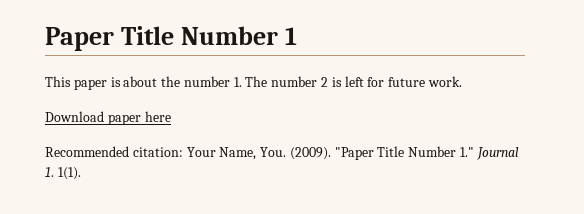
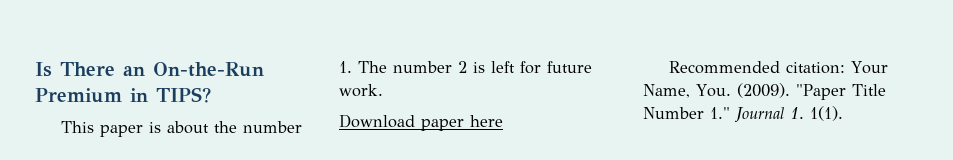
[45,26,297,51] Paper Title Number 1 -> [35,62,264,77] [35,87,211,103] Is There an On-the-Run Premium in TIPS?

